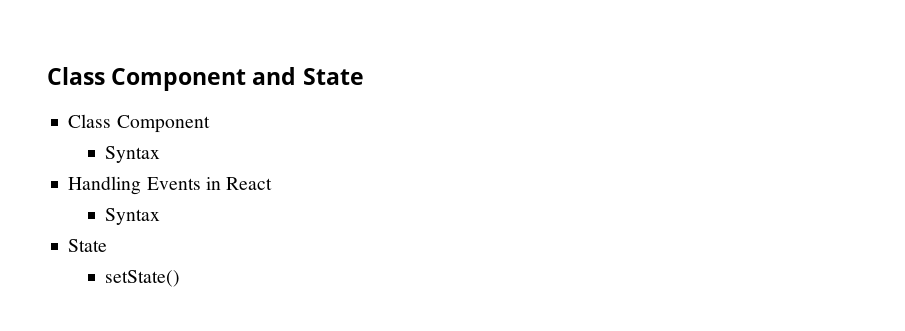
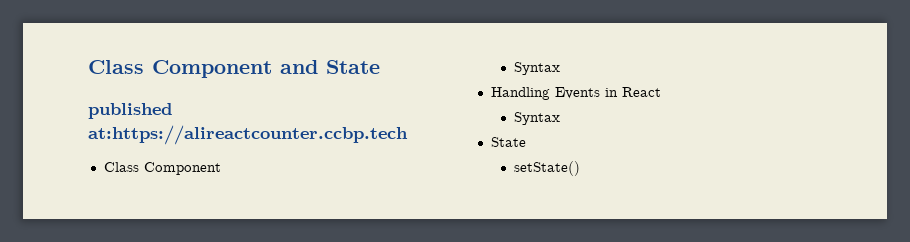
(364, 76) none -> [88,103,172,119] [88,125,408,145] // published at:https://alireactcounter.ccbp.tech

